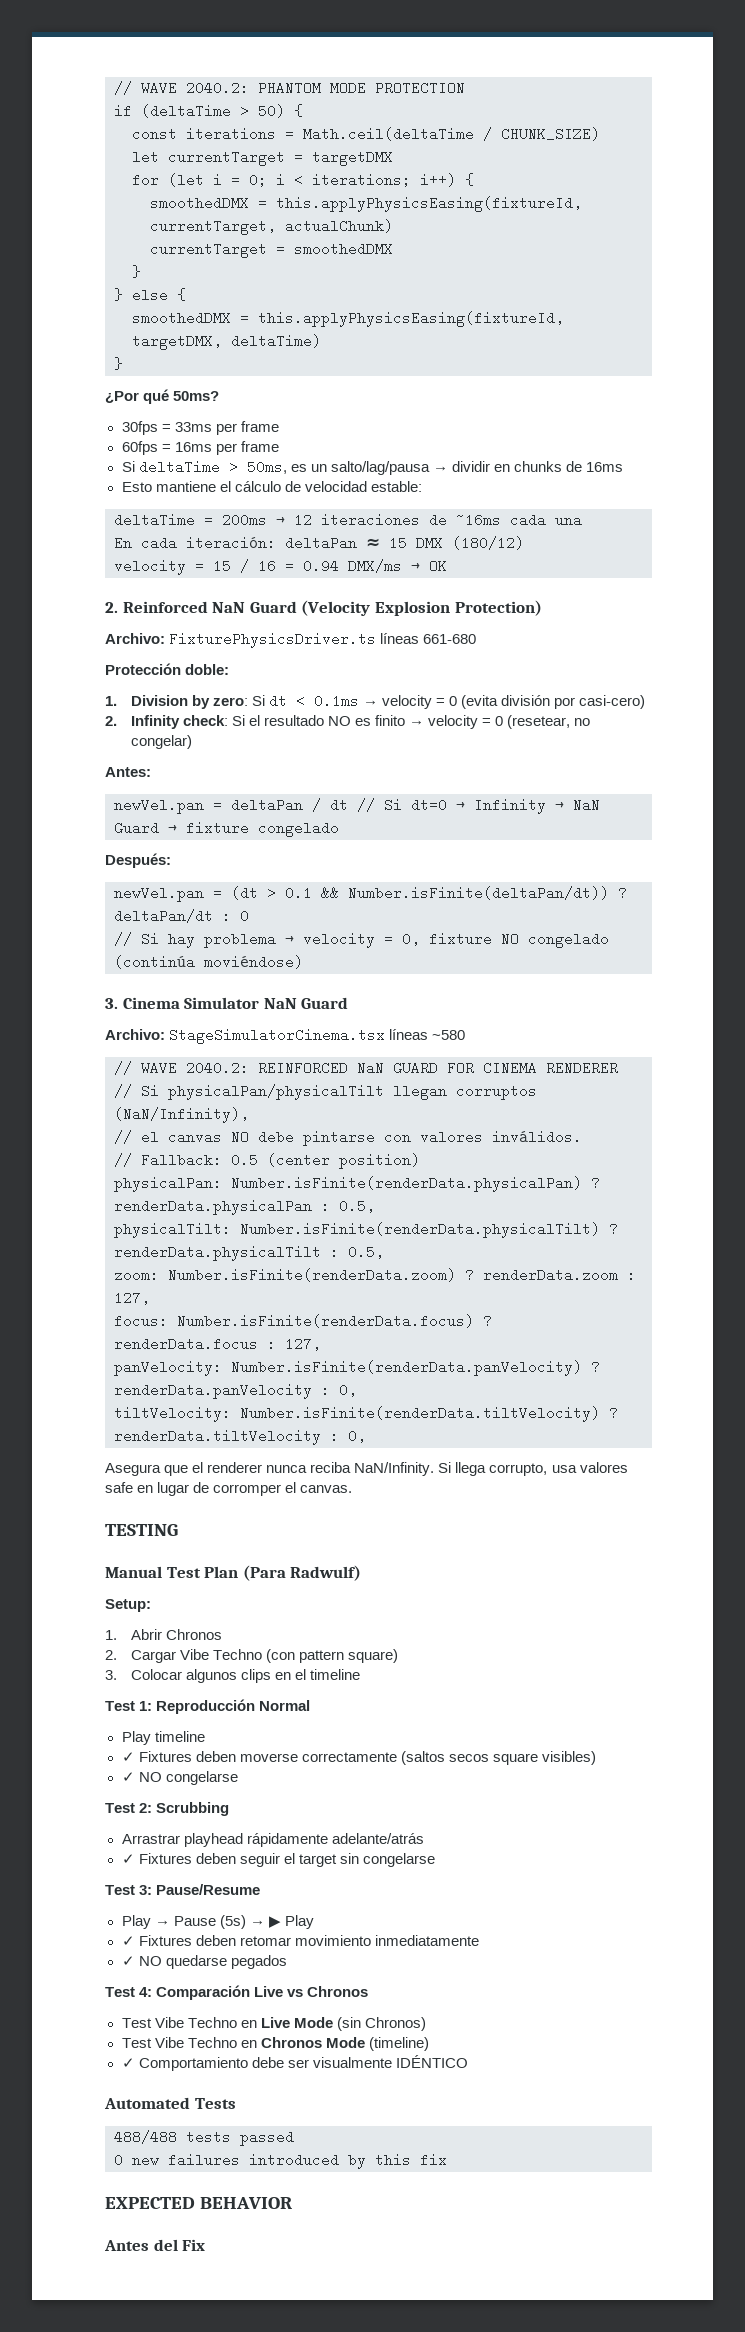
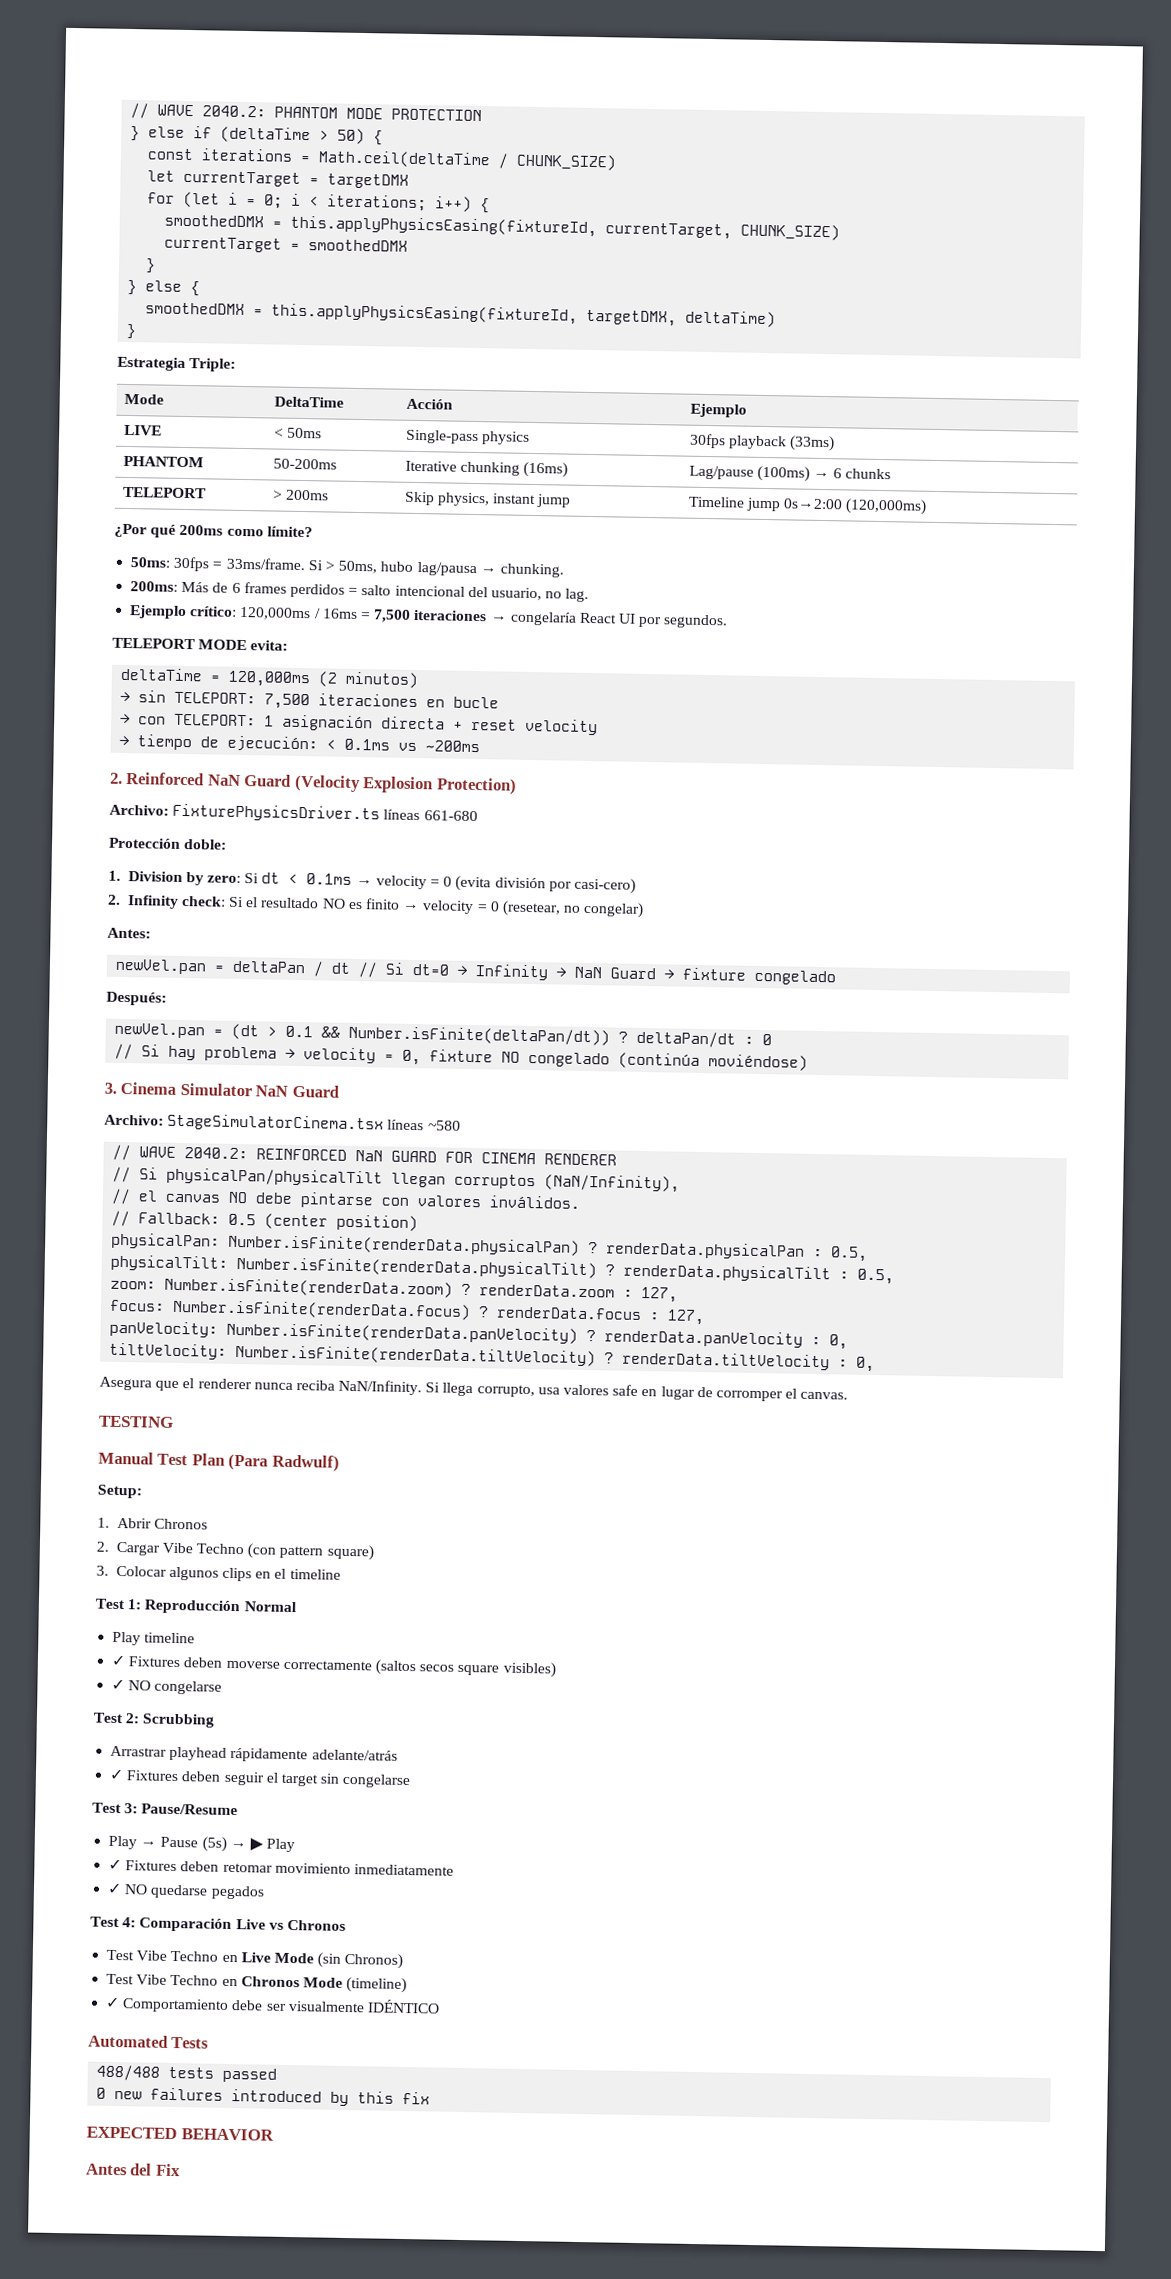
(465, 88) none -> [130,125,186,142] } else
[285,219,393,233] actualChunk) -> [740,223,841,241] CHUNK_SIZE)
[105,389,220,404] [121,421,279,435] [121,441,279,455] [121,460,624,475] [121,481,422,492] [114,513,582,527] [114,536,524,550] [114,559,447,575] ¿Por qué 50ms? // 30fps = 33ms per frame // 60fps = 16ms per frame // Si deltaTime > 50ms, es un salto/lag/pausa → dividir en chunks de 16ms // Esto mantiene el cálculo de velocidad estable: // deltaTime = 200ms → 12 iteraciones de ~16ms cada una // En cada iteración: deltaPan ≈ 15 DMX (180/12) // velocity = 15 / 16 = 0.94 DMX/ms → OK -> [117,356,237,372] [123,393,164,405] [273,396,344,408] [405,398,453,410] [689,403,747,418] [123,424,162,436] [273,427,322,439] [405,429,530,445] [688,433,836,452] [122,455,204,468] [272,458,337,470] [404,460,569,478] [688,465,892,482] [122,486,207,499] [272,489,329,501] [403,491,572,508] [687,496,928,515] [114,523,313,538] [130,556,564,578] [130,581,590,602] [129,605,729,629] [112,637,289,651] [120,667,420,689] [120,690,500,710] [120,713,599,736] [119,734,481,753] Estrategia Triple: // Mode | DeltaTime | Acción | Ejemplo // LIVE | < 50ms | Single-pass physics | 30fps playback (33ms) // PHANTOM | 50-200ms | Iterative chunking (16ms) | Lag/pause (100ms) → 6 chunks // TELEPORT | > 200ms | Skip physics, instant jump | Timeline jump 0s→2:00 (120,000ms) // ¿Por qué 200ms como límite? // 50ms: 30fps = 33ms/frame. Si > 50ms, hubo lag/pausa → chunking. // 200ms: Más de 6 frames perdidos = salto intencional del usuario, no lag. // Ejemplo crítico: 120,000ms / 16ms = 7,500 iteraciones → congelaría React UI por segundos. // TELEPORT MODE evita: // deltaTime = 120,000ms (2 minutos) // → sin TELEPORT: 7,500 iteraciones en bucle // → con TELEPORT: 1 asignación directa + reset velocity // → tiempo de ejecución: < 0.1ms vs ~200ms

